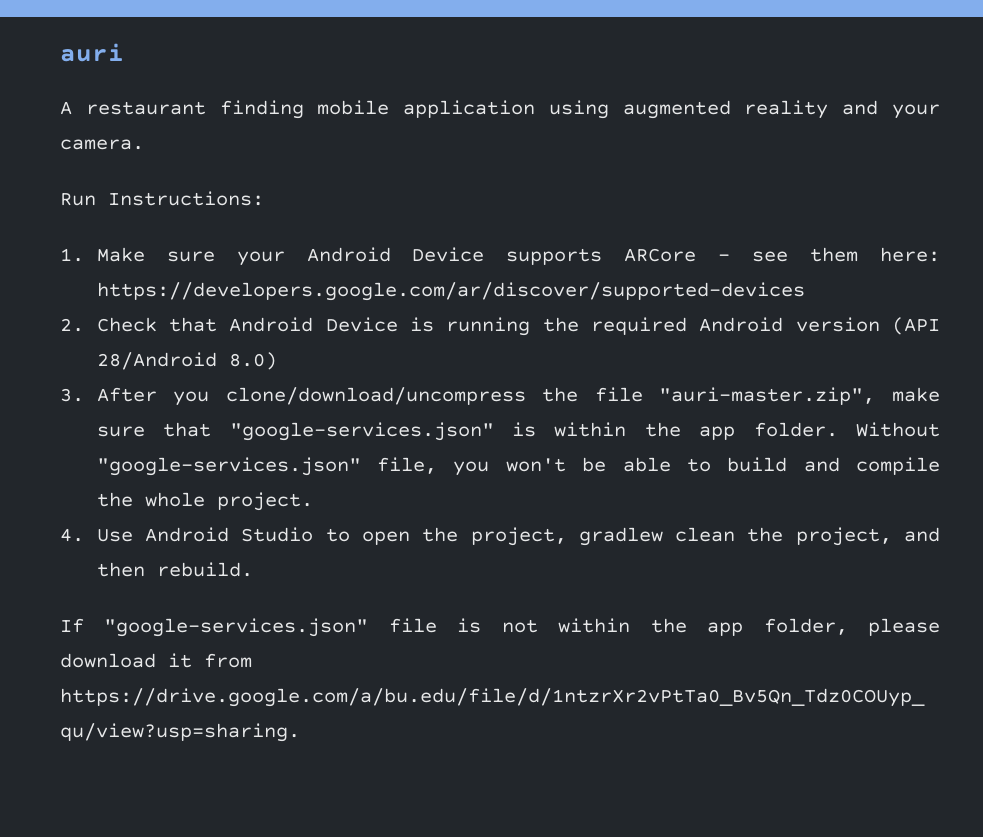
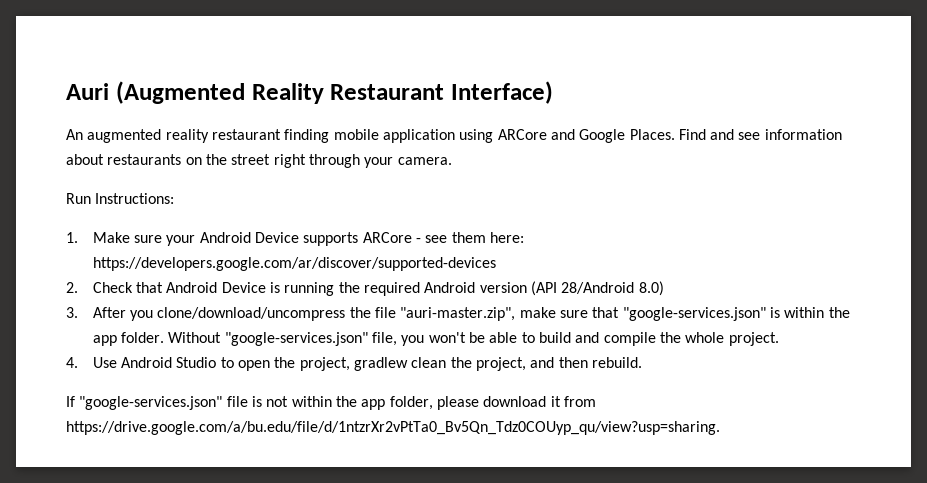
[60,43,124,62] [60,101,72,115] auri // A -> [66,81,553,104] [66,129,209,143] Auri (Augmented Reality Restaurant Interface) // An augmented reality
[622,100,879,119] augmented reality and -> [497,129,842,143] [66,154,360,168] ARCore and Google Places. Find and see information about restaurants on the street right through

